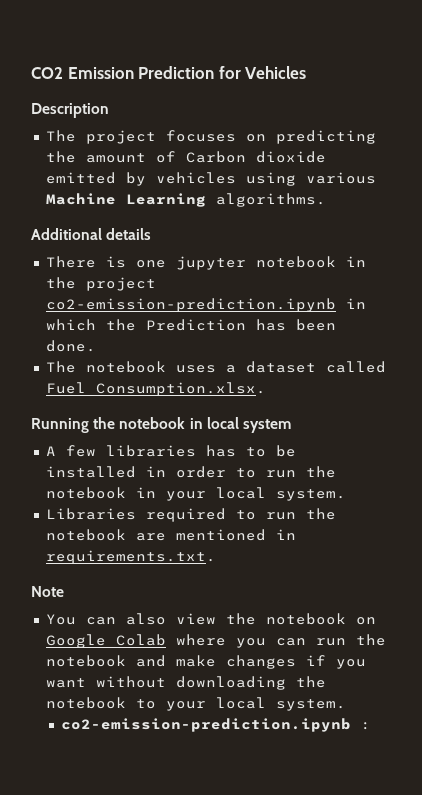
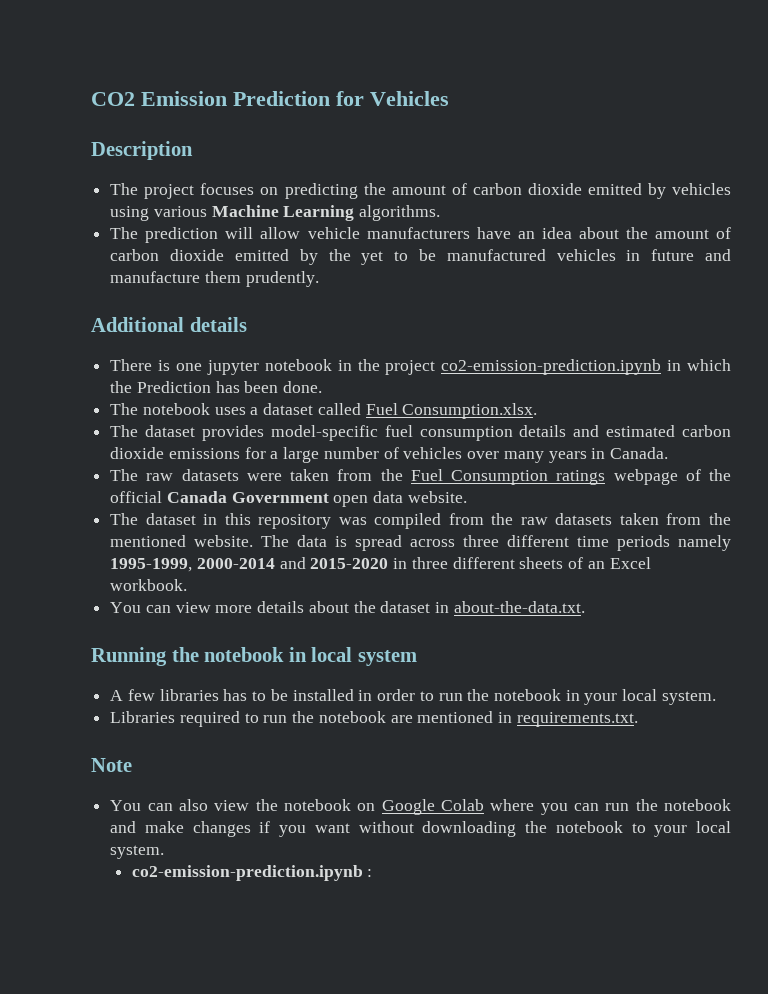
[185,151,246,163] Carbon -> [472,183,522,195] carbon
(326, 200) none -> [110,227,731,243] [110,249,731,265] [110,271,319,287] // The prediction will allow vehicle manufacturers have an idea about the amount of carbon dioxide emitted by the yet to be manufactured vehicles in future and manufacture them prudently.
(266, 389) none -> [110,425,731,441] [110,447,668,463] [110,469,731,485] [110,491,467,507] [110,513,731,529] [110,535,732,551] [110,557,651,572] [110,579,188,591] [110,601,585,613] // The dataset provides model-specific fuel consumption details and estimated carbon dioxide emissions for a large number of vehicles over many years in Canada. // The raw datasets were taken from the Fuel Consumption ratings webpage of the official Canada Government open data website. // The dataset in this repository was compiled from the raw datasets taken from the mentioned website. The data is spread across three different time periods namely 1995-1999, 2000-2014 and 2015-2020 in three different sheets of an Excel workbook. // You can view more details about the dataset in about-the-data.txt.

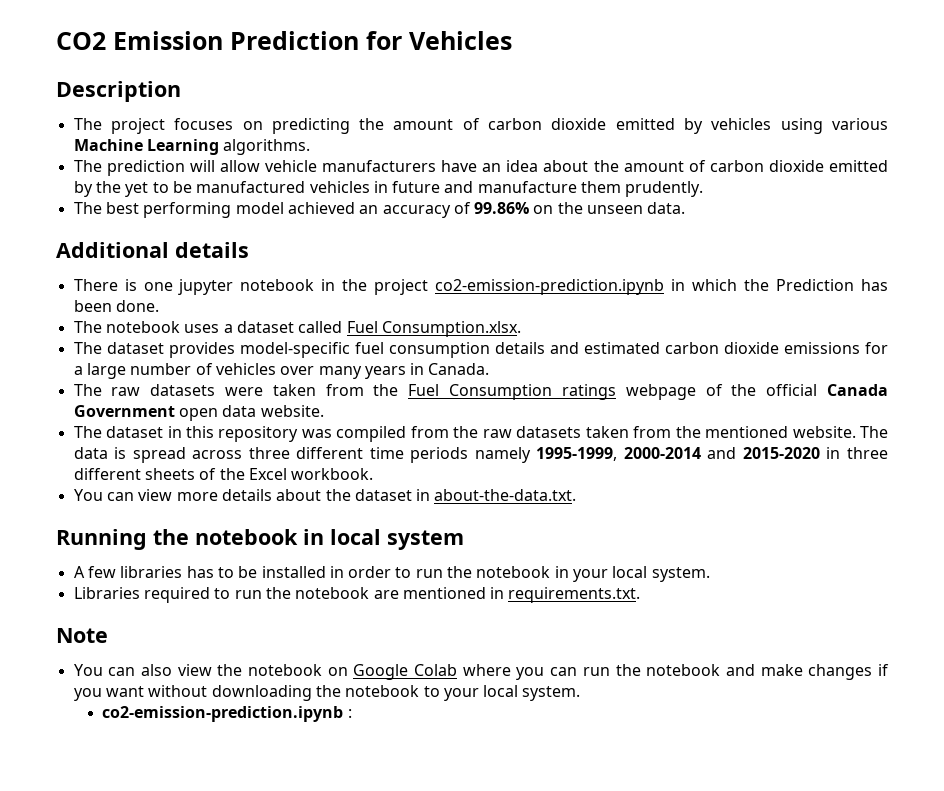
(319, 279) none -> [73,202,686,218] // The best performing model achieved an accuracy of 99.86% on the unseen data.
[587,561,605,569] an -> [219,468,245,480] the

